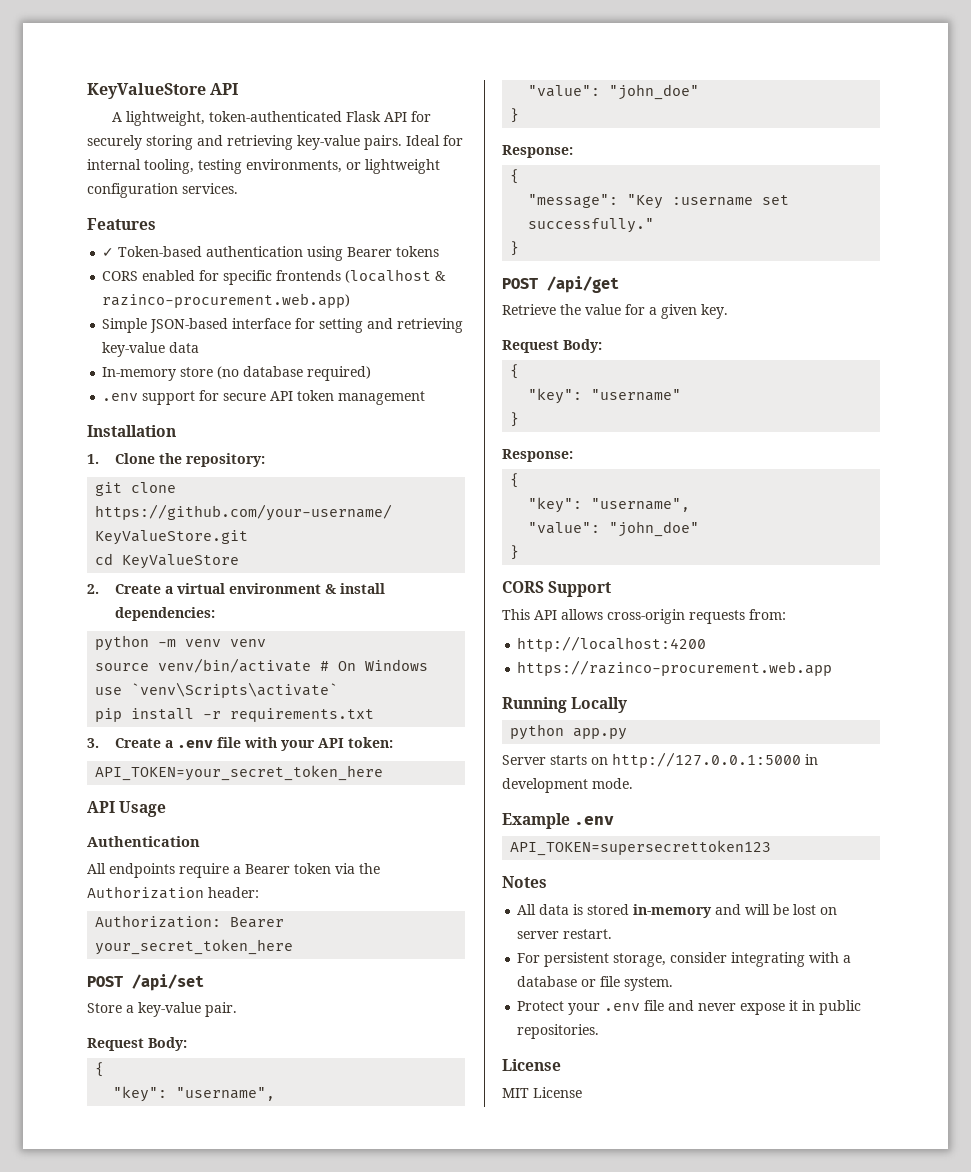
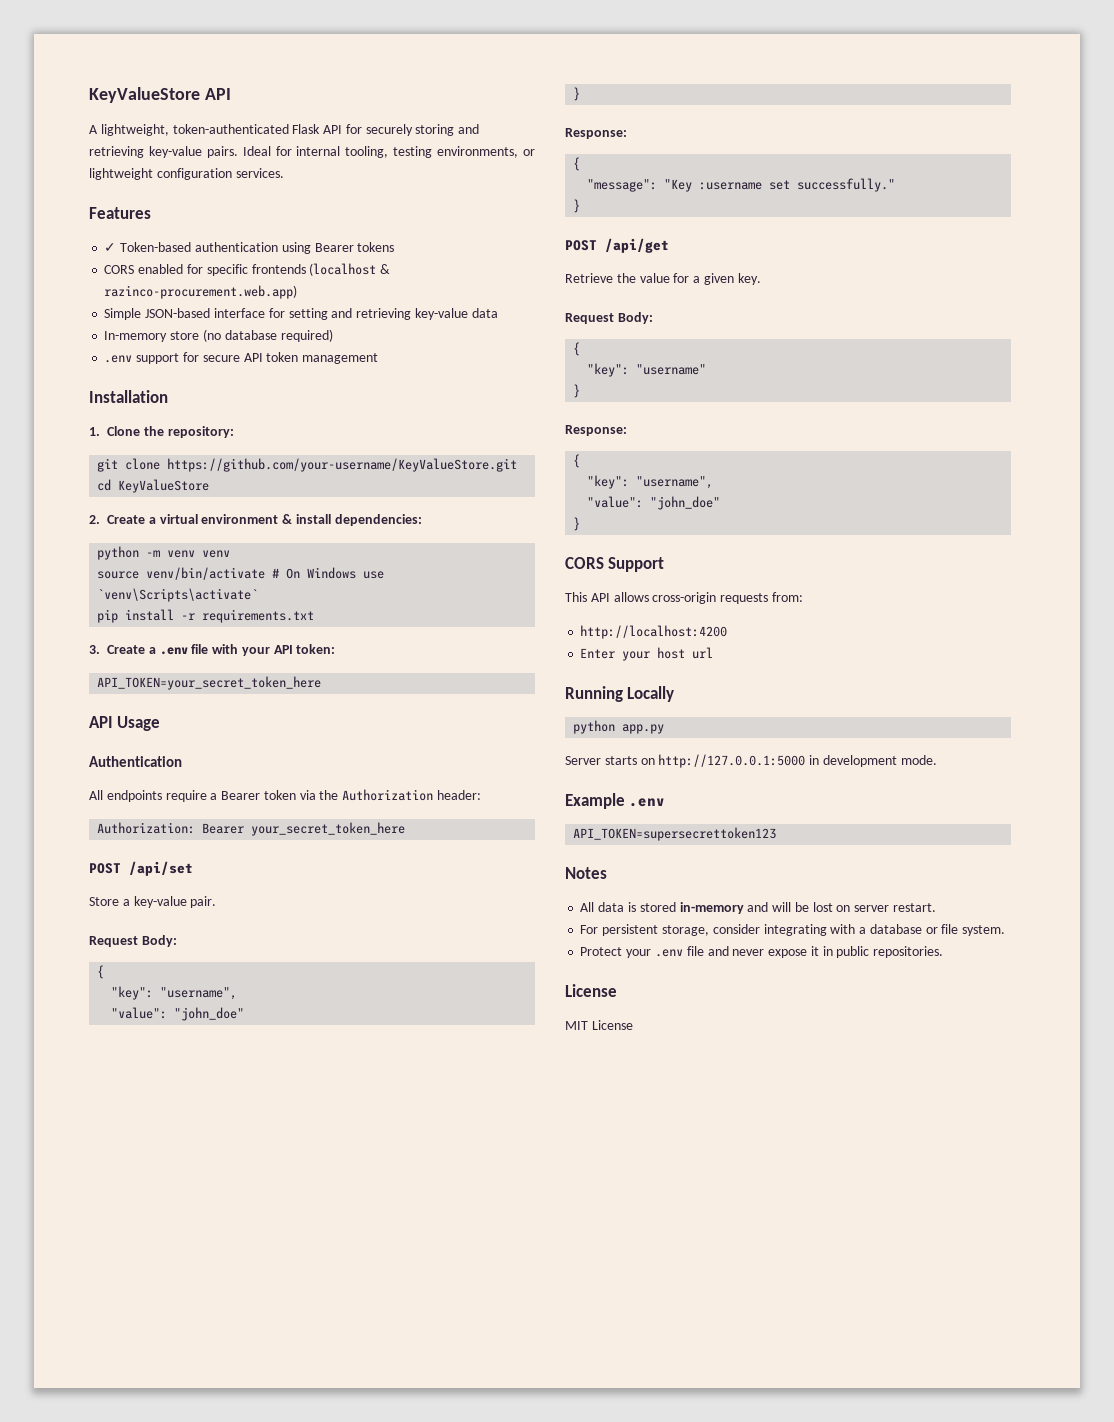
[517,660,833,676] https://razinco-procurement.web.app -> [580,647,714,661] Enter your host url

